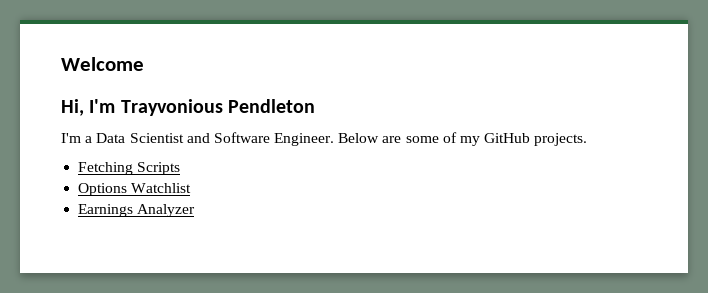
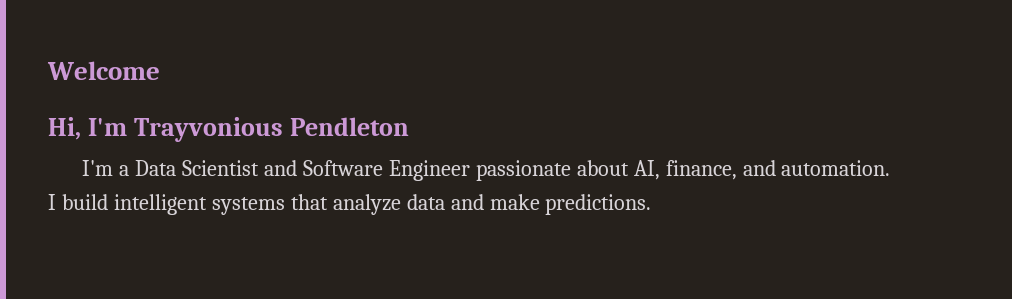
[274,132,588,146] [78,162,181,175] [78,183,192,196] [78,204,196,217] Engineer. Below are some of my GitHub projects. // Fetching Scripts // Options Watchlist // Earnings Analyzer -> [388,160,891,181] [48,194,652,215] Engineer passionate about AI, finance, and automation. // I build intelligent systems that analyze data and make predictions.

